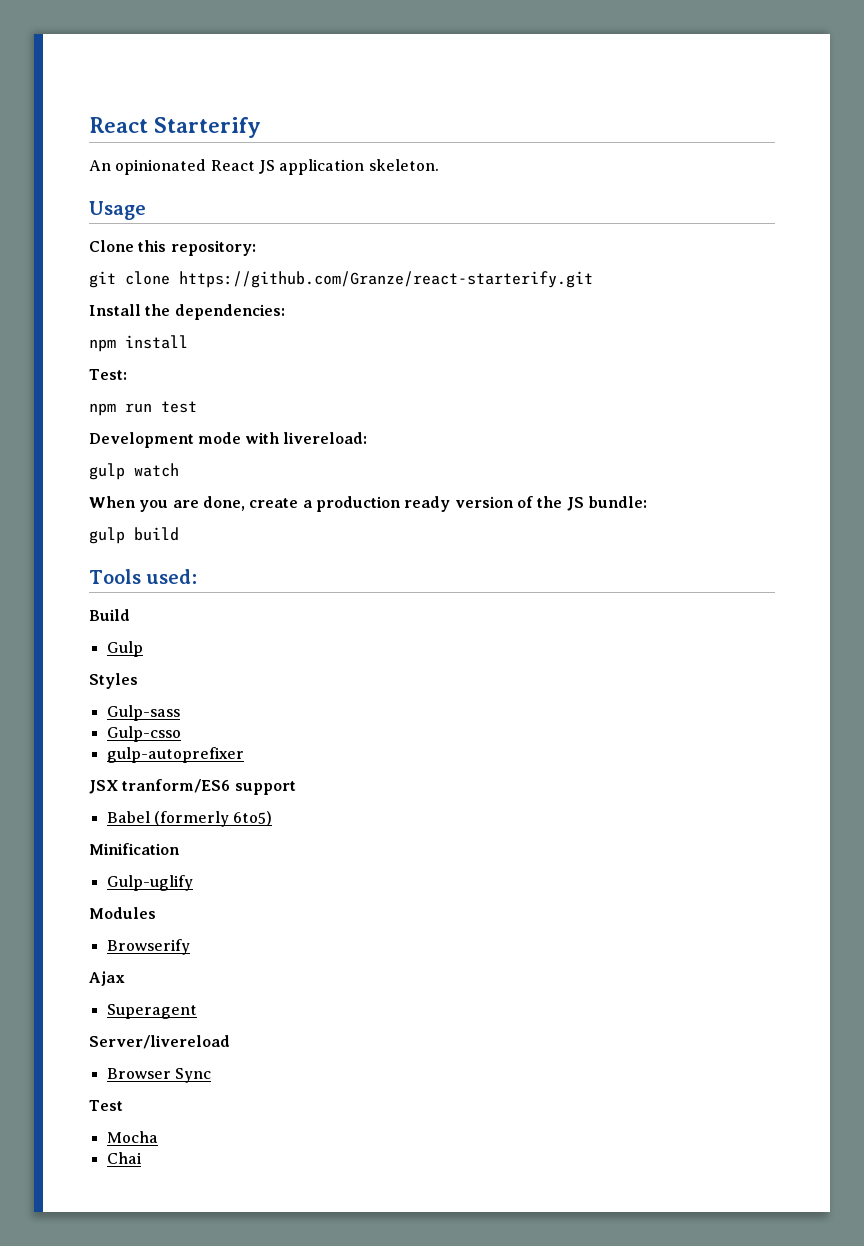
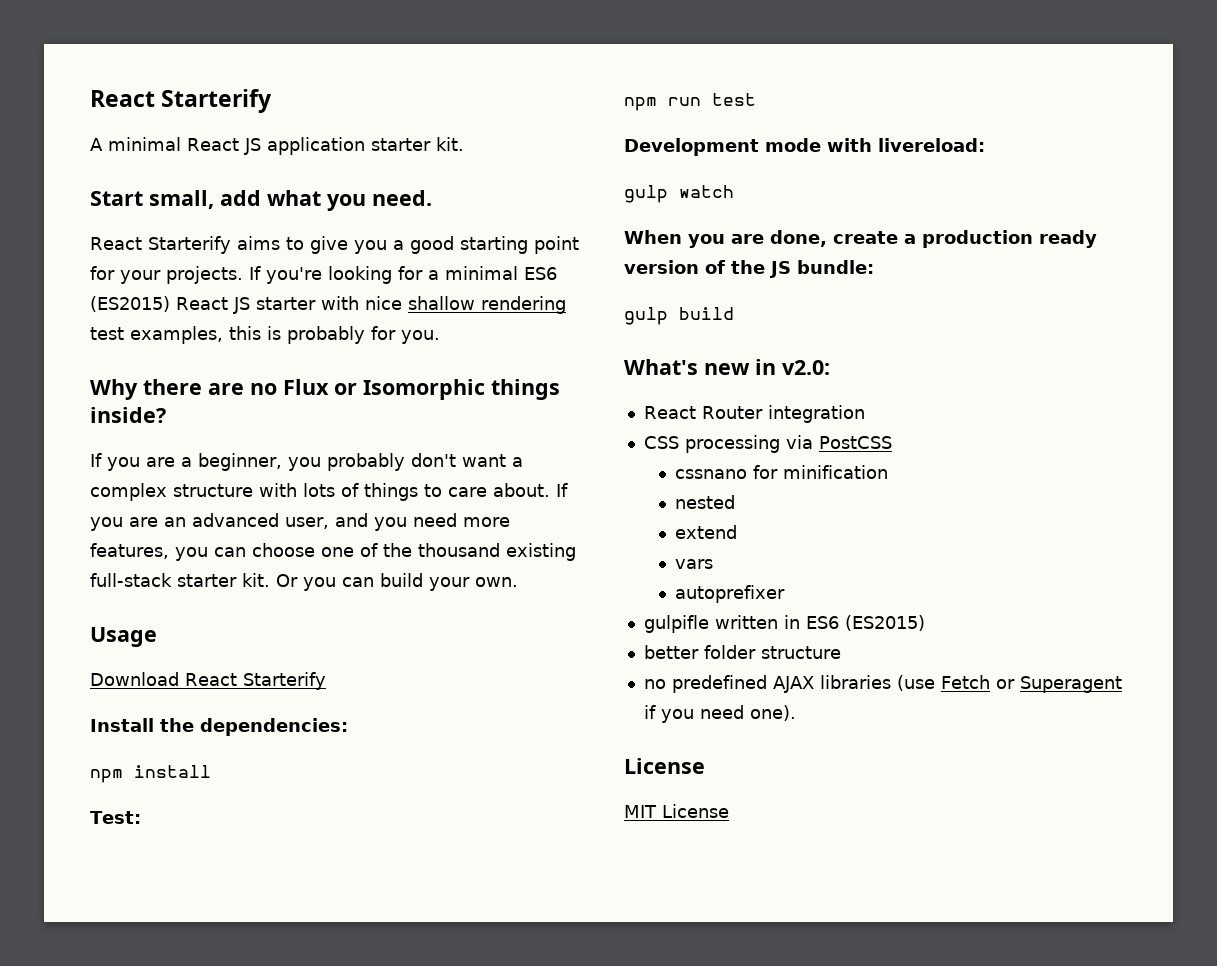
[89,117,262,138] [89,159,207,175] React Starterify // An opinionated -> [90,89,273,113] [90,137,181,151] React Starterify // A minimal
[368,159,439,171] [89,201,146,220] [89,240,256,256] [89,271,593,288] skeleton. // Usage // Clone this repository: // git clone https://github.com/Granze/react-starterify.git -> [370,137,464,151] [90,190,432,211] [90,236,579,254] [90,266,557,284] [90,296,566,314] [90,326,440,344] [90,379,560,400] [90,407,166,423] [90,453,523,471] [90,483,568,501] [90,513,510,531] [90,543,576,561] [90,573,518,591] [90,627,157,647] [90,672,326,690] starter kit. // Start small, add what you need. // React Starterify aims to give you a good starting point for your projects. If you're looking for a minimal ES6 (ES2015) React JS starter with nice shallow rendering test examples, this is probably for you. // Why there are no Flux or Isomorphic things inside? // If you are a beginner, you probably don't want a complex structure with lots of things to care about. If you are an advanced user, and you need more features, you can choose one of the thousand existing full-stack starter kit. Or you can build your own. // Usage // Download React Starterify
[89,569,198,584] [89,609,130,621] [106,641,143,657] [89,673,138,689] [106,705,180,721] [106,726,181,742] [106,747,244,763] [89,779,296,795] [106,811,273,827] [89,843,180,855] [106,875,193,891] [89,907,156,919] [106,939,190,955] [89,971,125,986] [106,1004,197,1019] [89,1035,230,1049] [106,1068,211,1083] [89,1100,123,1111] [106,1131,158,1143] [106,1152,142,1164] Tools used: // Build // Gulp // Styles // Gulp-sass // Gulp-csso // gulp-autoprefixer // JSX tranform/ES6 support // Babel (formerly 6to5) // Minification // Gulp-uglify // Modules // Browserify // Ajax // Superagent // Server/livereload // Browser Sync // Test // Mocha // Chai -> [624,359,830,375] [643,405,865,423] [643,435,892,453] [675,465,889,479] [675,495,736,509] [675,525,738,539] [675,559,714,569] [675,585,786,603] [643,615,925,633] [643,645,841,659] [643,675,1122,693] [643,705,796,723] [624,758,705,774] [624,804,729,818] What's new in v2.0: // React Router integration // CSS processing via PostCSS // cssnano for minification // nested // extend // vars // autoprefixer // gulpifle written in ES6 (ES2015) // better folder structure // no predefined AJAX libraries (use Fetch or Superagent if you need one). // License // MIT License

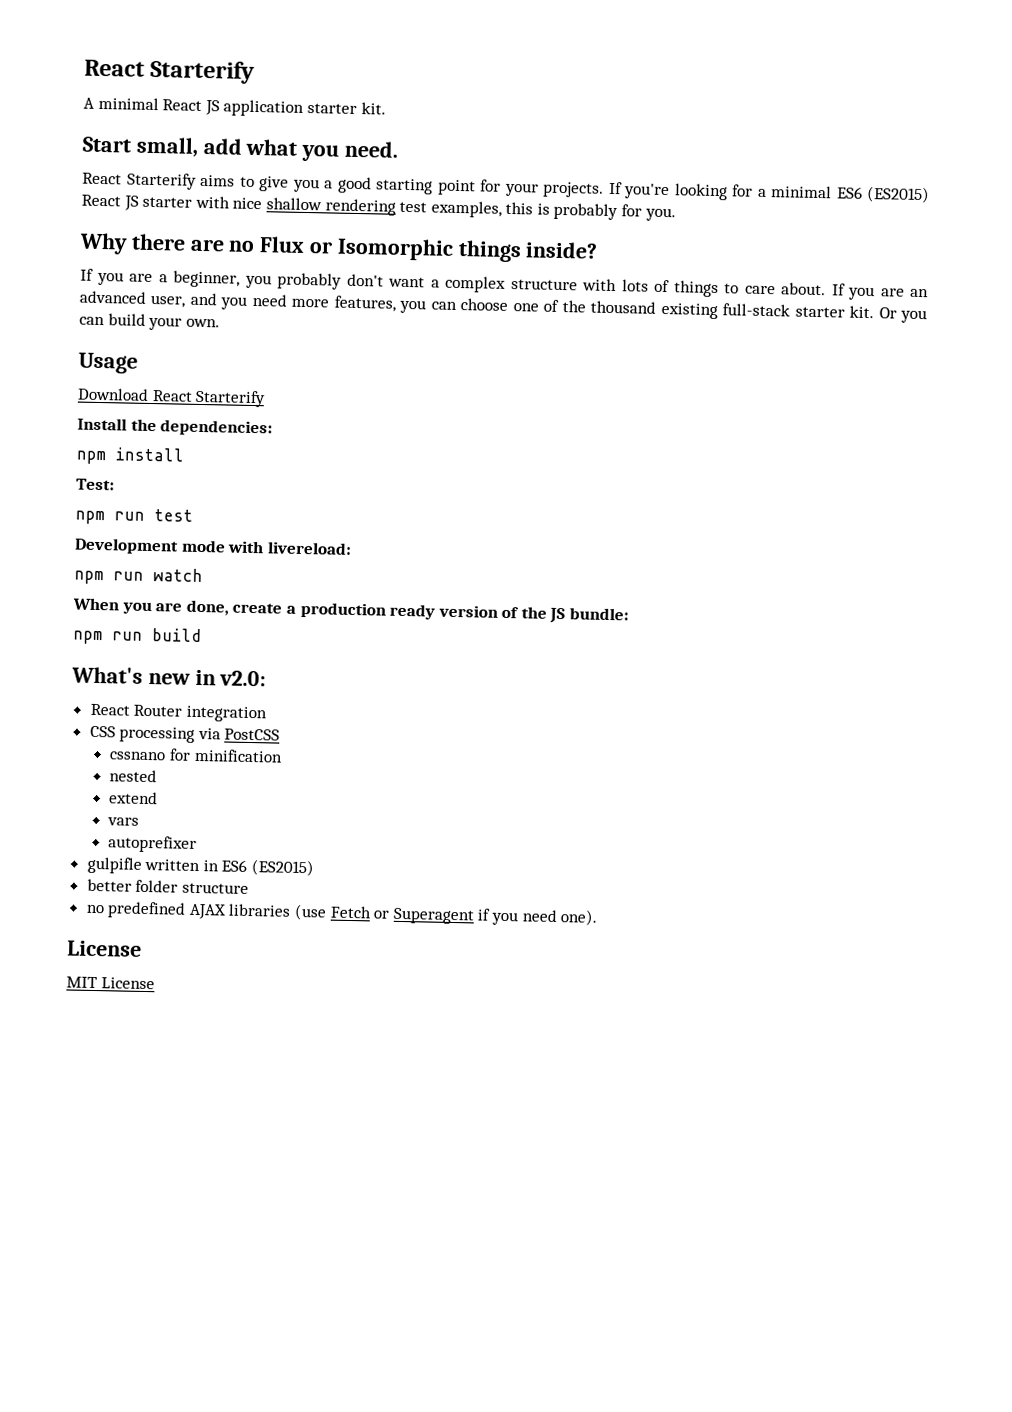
[624,185,668,203] gulp -> [74,570,144,585] npm run
[624,307,668,325] gulp -> [73,630,143,645] npm run

